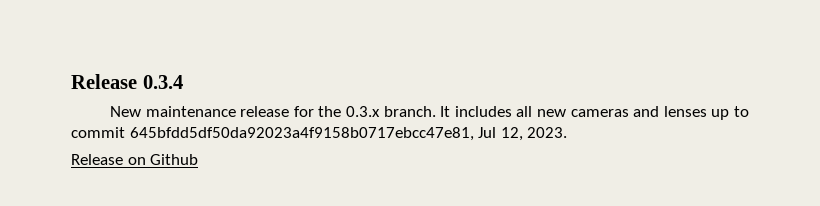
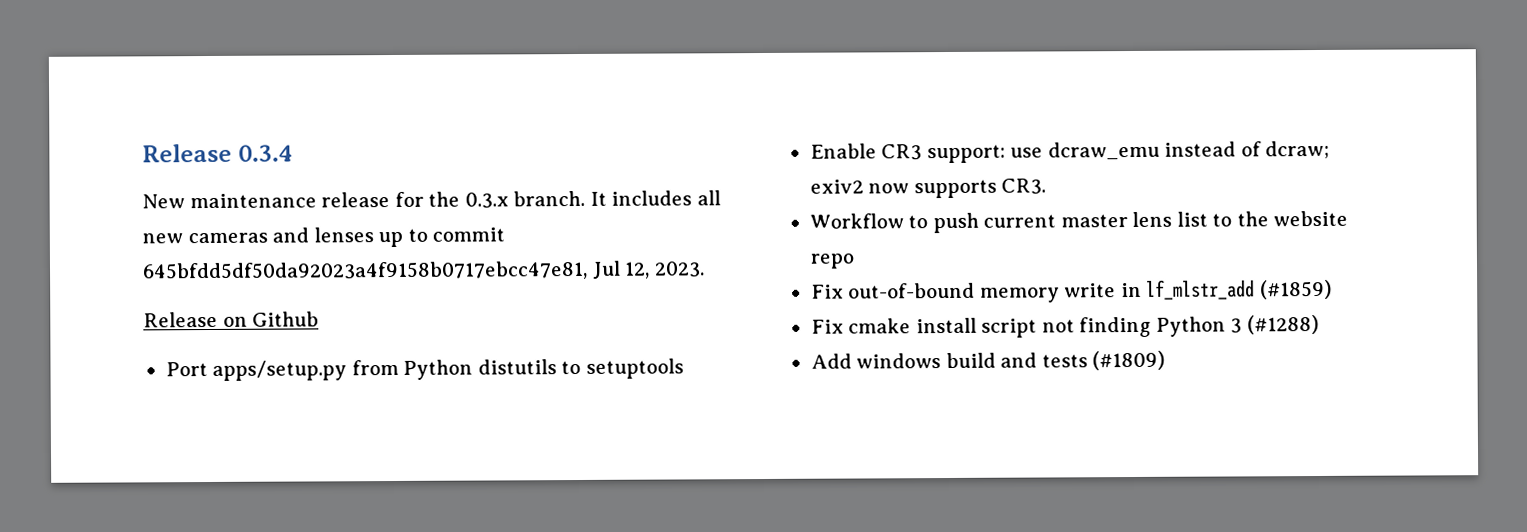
(199, 159) none -> [165,358,684,381] [809,140,1331,164] [809,178,1047,199] [809,210,1349,234] [809,253,855,269] [810,279,1332,303] [810,314,1319,338] [810,350,1166,371] // Port apps/setup.py from Python distutils to setuptools // Enable CR3 support: use dcraw_emu instead of dcraw; exiv2 now supports CR3. // Workflow to push current master lens list to the website repo // Fix out-of-bound memory write in lf_mlstr_add (#1859) // Fix cmake install script not finding Python 3 (#1288) // Add windows build and tests (#1809)

